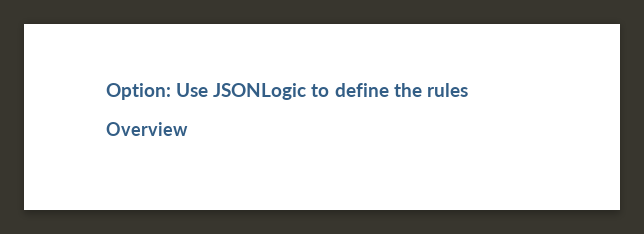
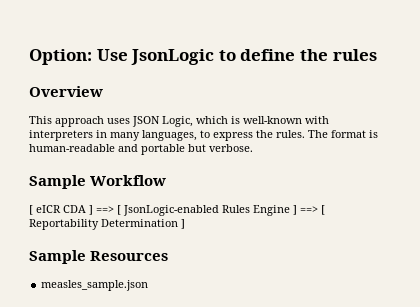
[213,83,307,100] JSONLogic -> [131,49,215,65] JsonLogic
(188, 129) none -> [29,116,329,127] [29,130,378,141] [29,144,253,155] [29,175,167,189] [29,205,325,216] [29,219,185,230] [29,250,169,264] [41,280,149,291] // This approach uses JSON Logic, which is well-known with interpreters in many languages, to express the rules. The format is human-readable and portable but verbose. // Sample Workflow // [ eICR CDA ] ==> [ JsonLogic-enabled Rules Engine ] ==> [ Reportability Determination ] // Sample Resources // measles_sample.json

